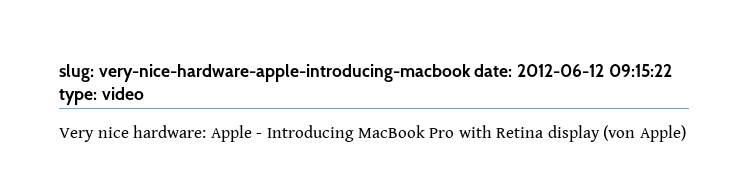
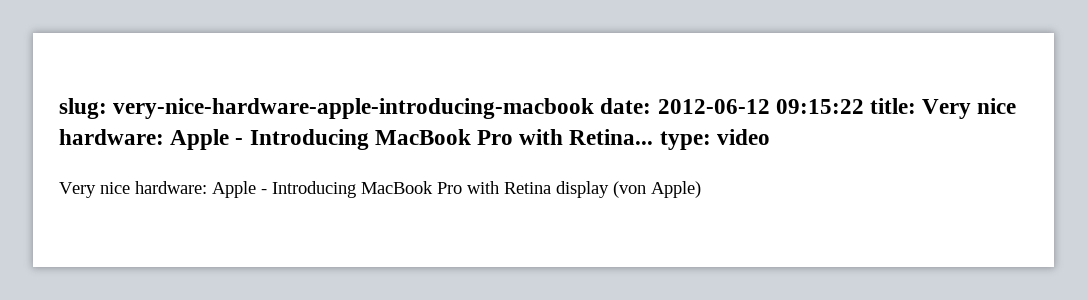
(672, 70) none -> [870,98,1017,119] [59,129,654,150] title: Very nice hardware: Apple - Introducing MacBook Pro with Retina...

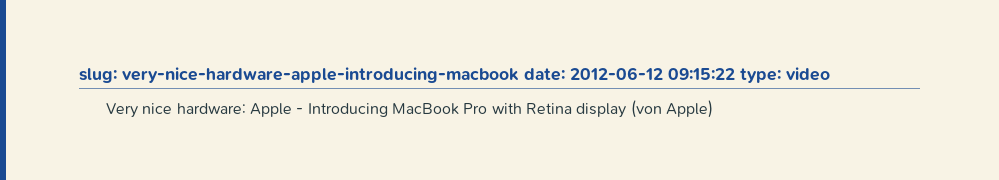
[870,98,1017,119] [59,129,654,150] title: Very nice hardware: Apple - Introducing MacBook Pro with Retina... -> (735, 74) none

